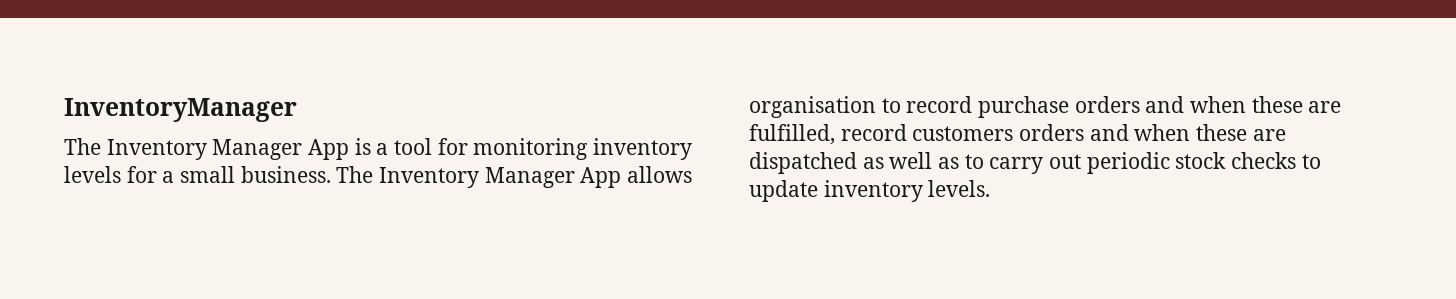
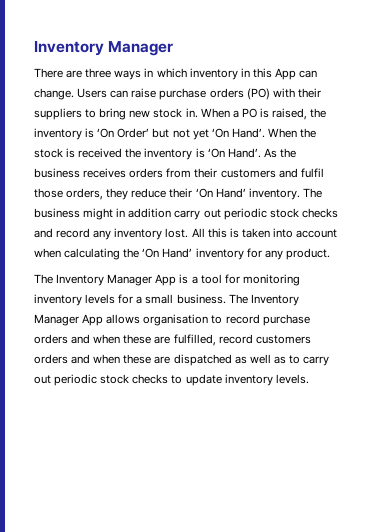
[64,98,297,122] InventoryManager -> [34,41,174,56] [34,68,318,80] [34,88,321,100] [34,108,327,120] [34,128,317,140] [34,148,296,160] [34,168,324,178] [34,188,322,200] [34,208,338,220] [34,228,338,240] [34,248,330,260] Inventory Manager // There are three ways in which inventory in this App can change. Users can raise purchase orders (PO) with their suppliers to bring new stock in. When a PO is raised, the inventory is ‘On Order’ but not yet ‘On Hand’. When the stock is received the inventory is ‘On Hand’. As the business receives orders from their customers and fulfil those orders, they reduce their ‘On Hand’ inventory. The business might in addition carry out periodic stock checks and record any inventory lost. All this is taken into account when calculating the ‘On Hand’ inventory for any product.

